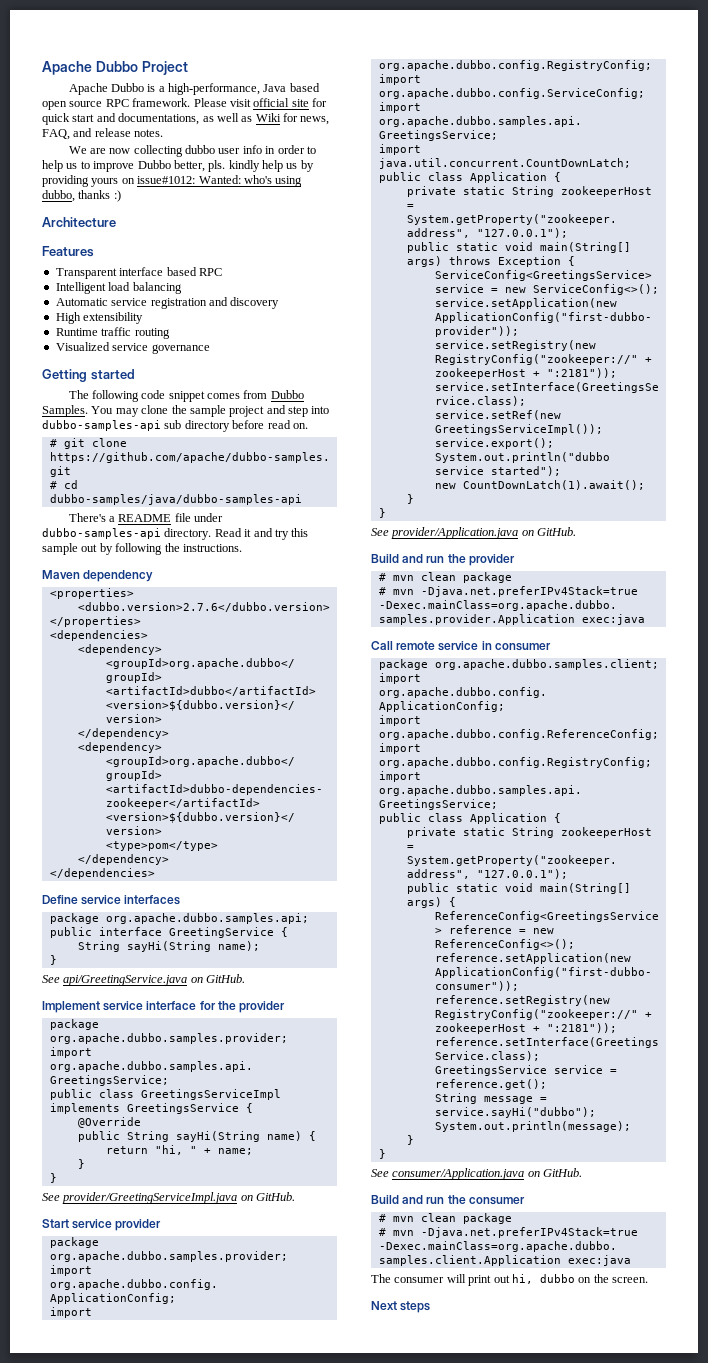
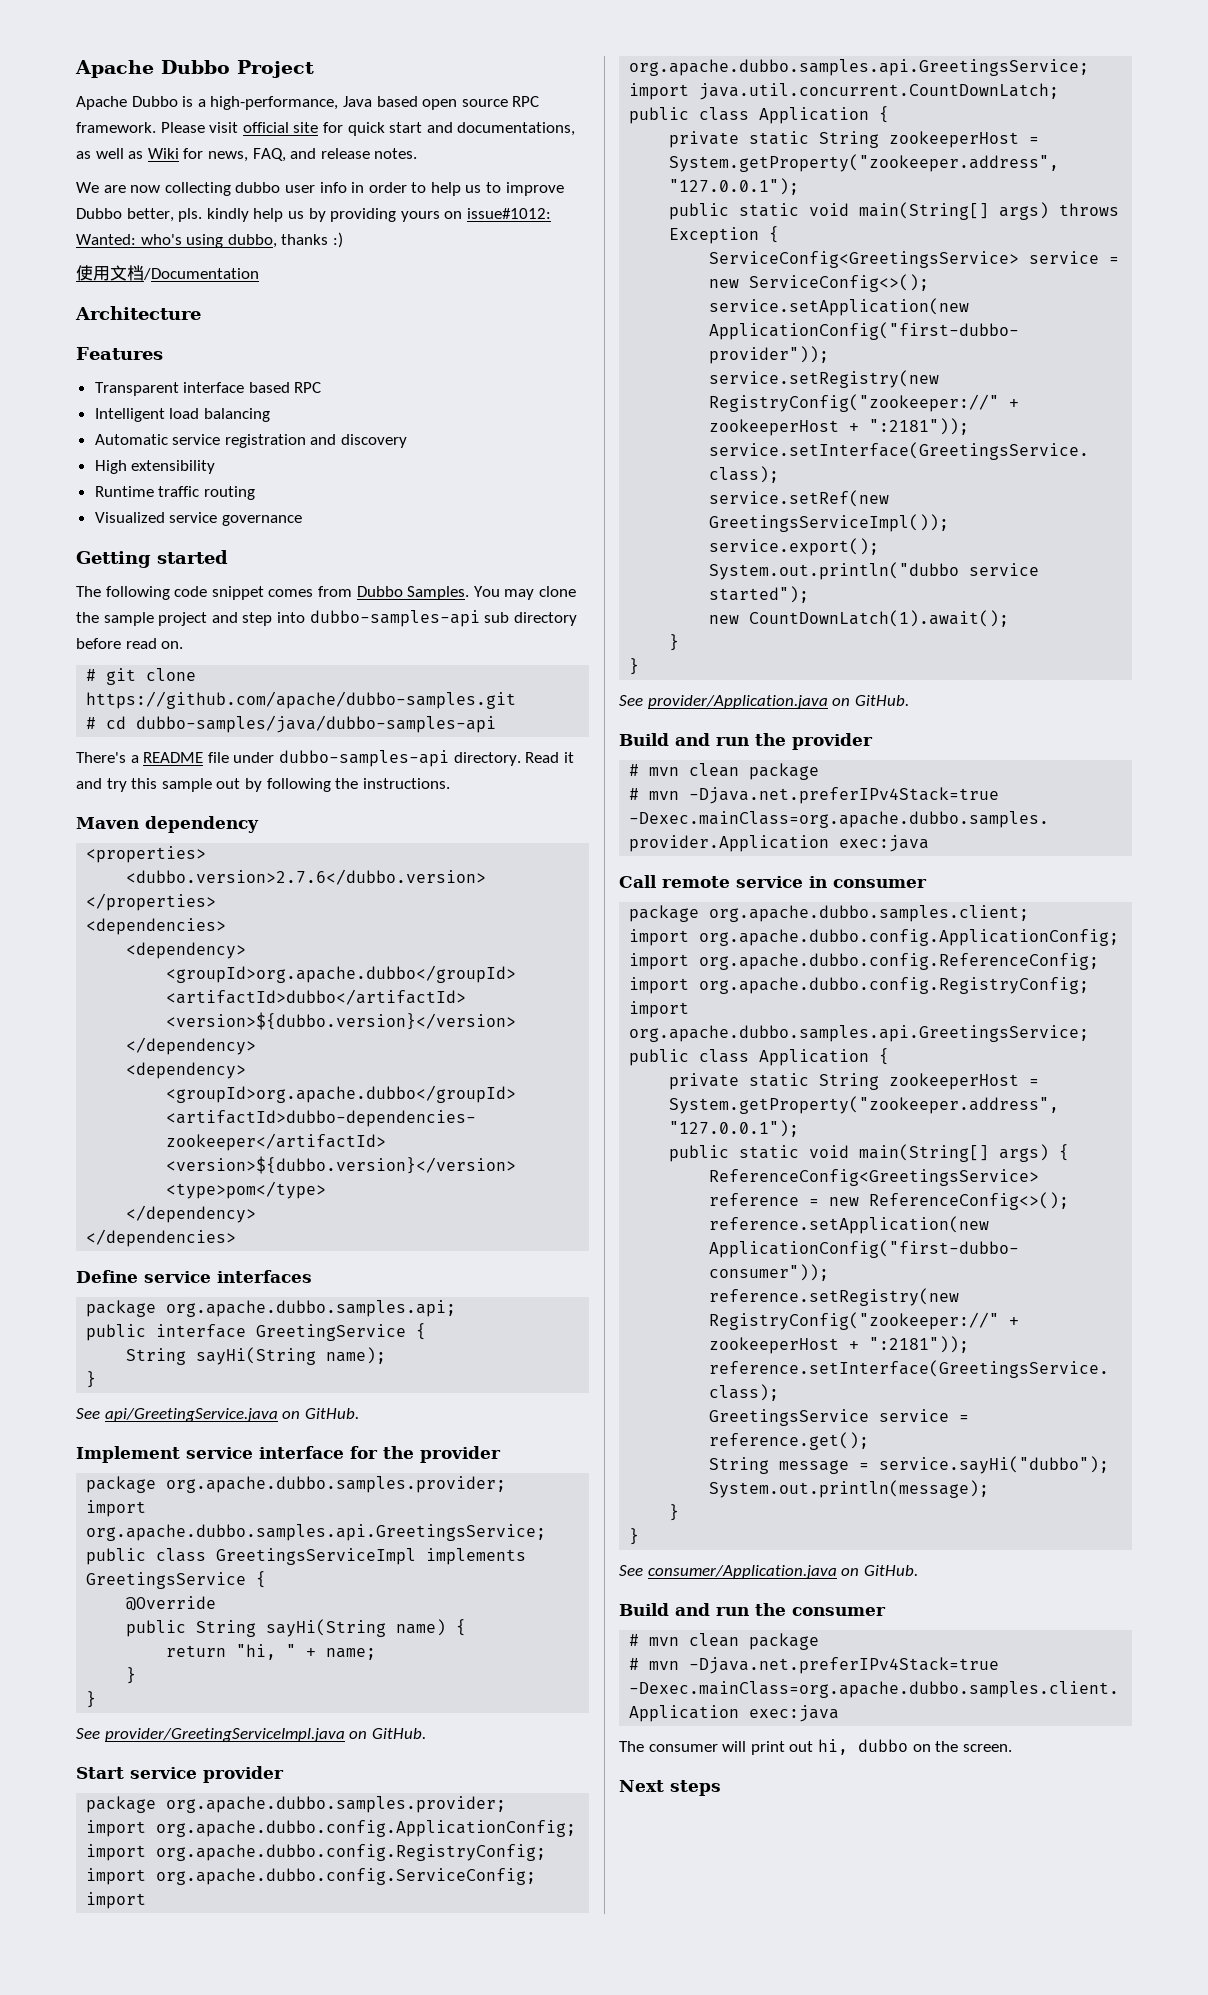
(121, 196) none -> [76,265,259,281] // 使用文档/Documentation

